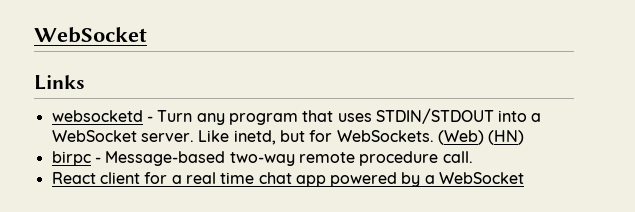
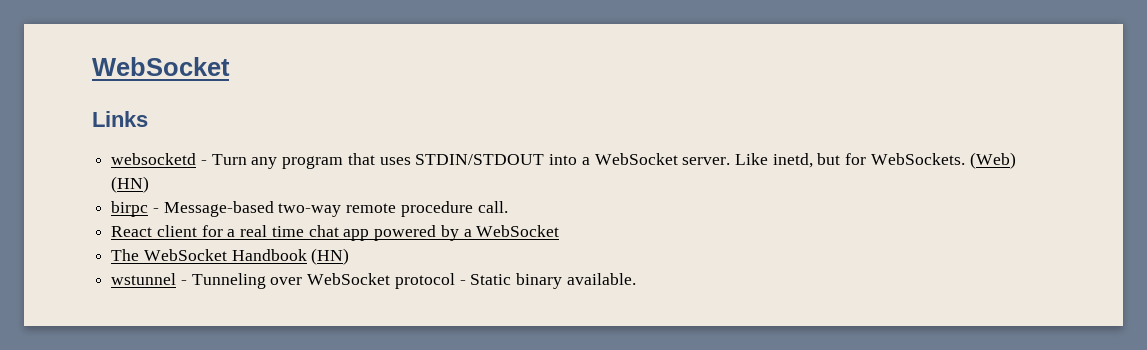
(525, 178) none -> [111,248,350,265] [111,273,636,289] // The WebSocket Handbook (HN) // wstunnel - Tunneling over WebSocket protocol - Static binary available.

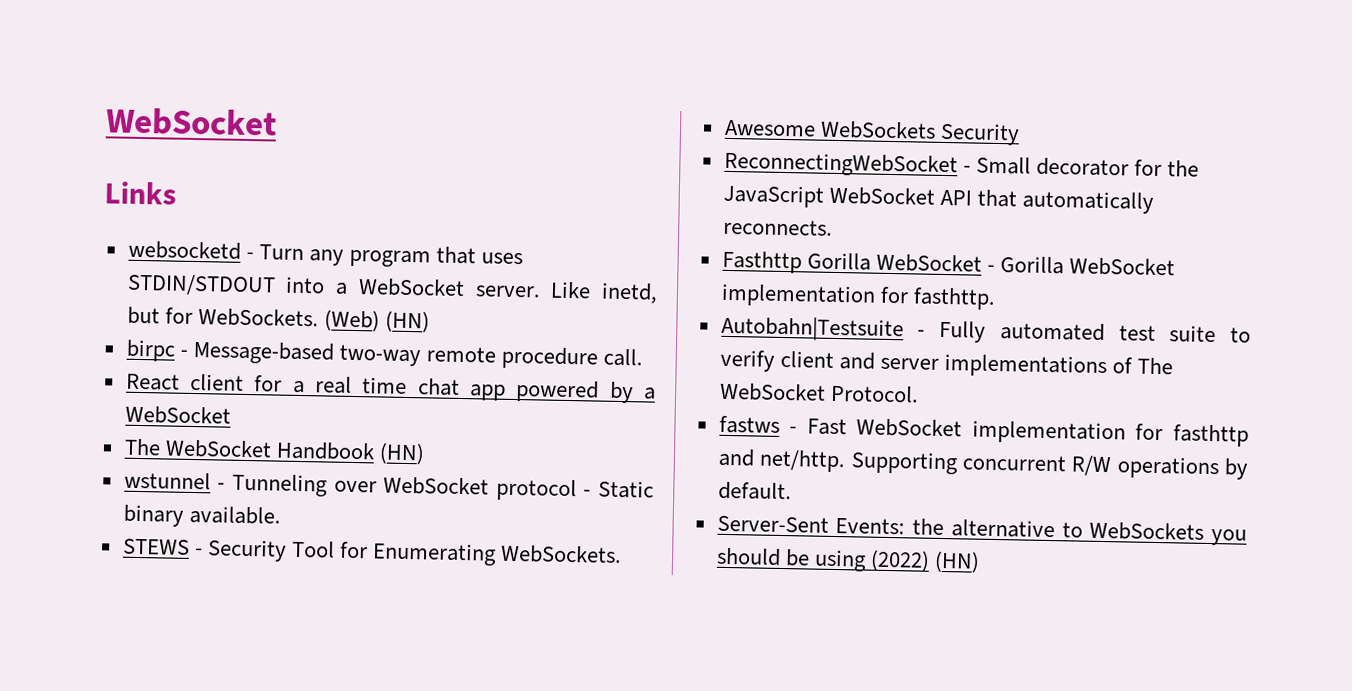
(636, 279) none -> [122,538,623,566] [723,119,1020,146] [723,151,1200,178] [722,184,1155,214] [722,218,833,236] [721,250,1176,277] [720,283,996,310] [720,315,1251,343] [719,349,1174,379] [718,382,919,403] [718,415,1249,447] [717,448,1248,480] [717,481,792,501] [716,515,1247,546] [715,547,981,573] // STEWS - Security Tool for Enumerating WebSockets. // Awesome WebSockets Security // ReconnectingWebSocket - Small decorator for the JavaScript WebSocket API that automatically reconnects. // Fasthttp Gorilla WebSocket - Gorilla WebSocket implementation for fasthttp. // Autobahn|Testsuite - Fully automated test suite to verify client and server implementations of The WebSocket Protocol. // fastws - Fast WebSocket implementation for fasthttp and net/http. Supporting concurrent R/W operations by default. // Server-Sent Events: the alternative to WebSockets you should be using (2022) (HN)

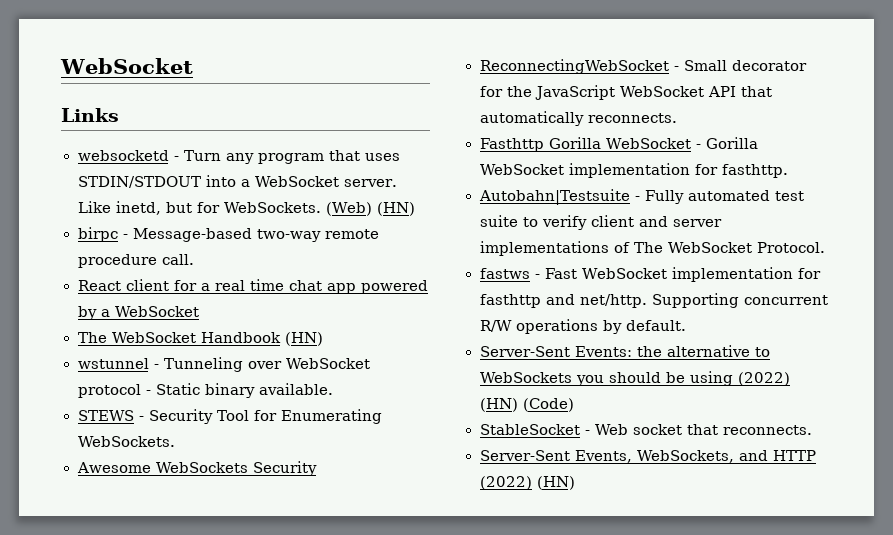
(981, 561) none -> [522,398,574,412] [479,424,813,435] [479,450,817,463] [479,476,575,490] (Code) // StableSocket - Web socket that reconnects. // Server-Sent Events, WebSockets, and HTTP (2022) (HN)

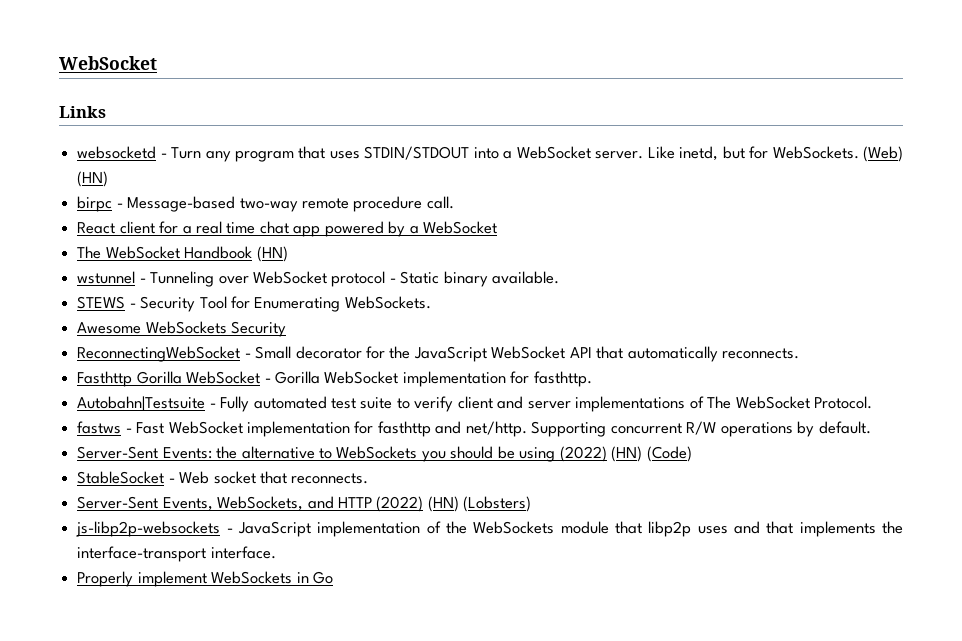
(575, 483) none -> [463,496,532,512] [76,521,903,537] [77,546,276,562] [77,571,333,587] (Lobsters) // js-libp2p-websockets - JavaScript implementation of the WebSockets module that libp2p uses and that implements the interface-transport interface. // Properly implement WebSockets in Go

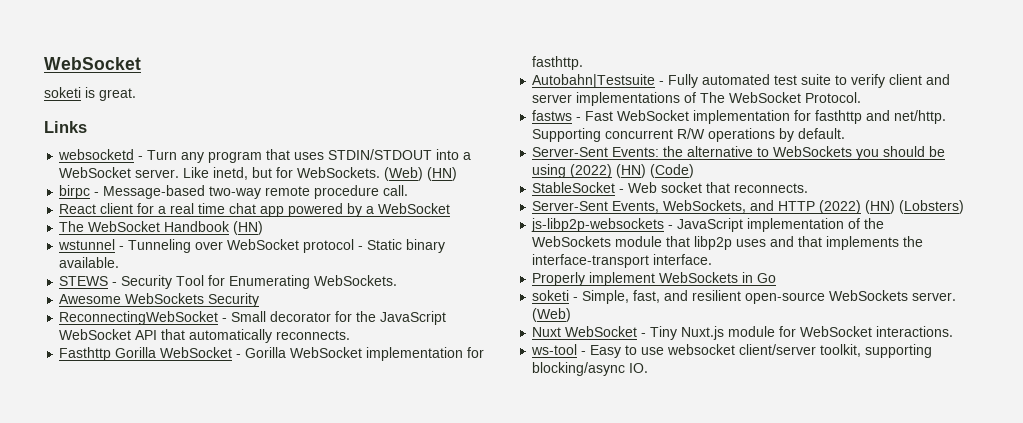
[59,56,157,70] WebSocket -> [44,57,141,70] [44,87,136,101] WebSocket // soketi is great.
(333, 577) none -> [532,290,957,304] [532,308,572,322] [532,326,954,340] [531,344,933,358] [532,362,649,376] // soketi - Simple, fast, and resilient open-source WebSockets server. (Web) // Nuxt WebSocket - Tiny Nuxt.js module for WebSocket interactions. // ws-tool - Easy to use websocket client/server toolkit, supporting blocking/async IO.

